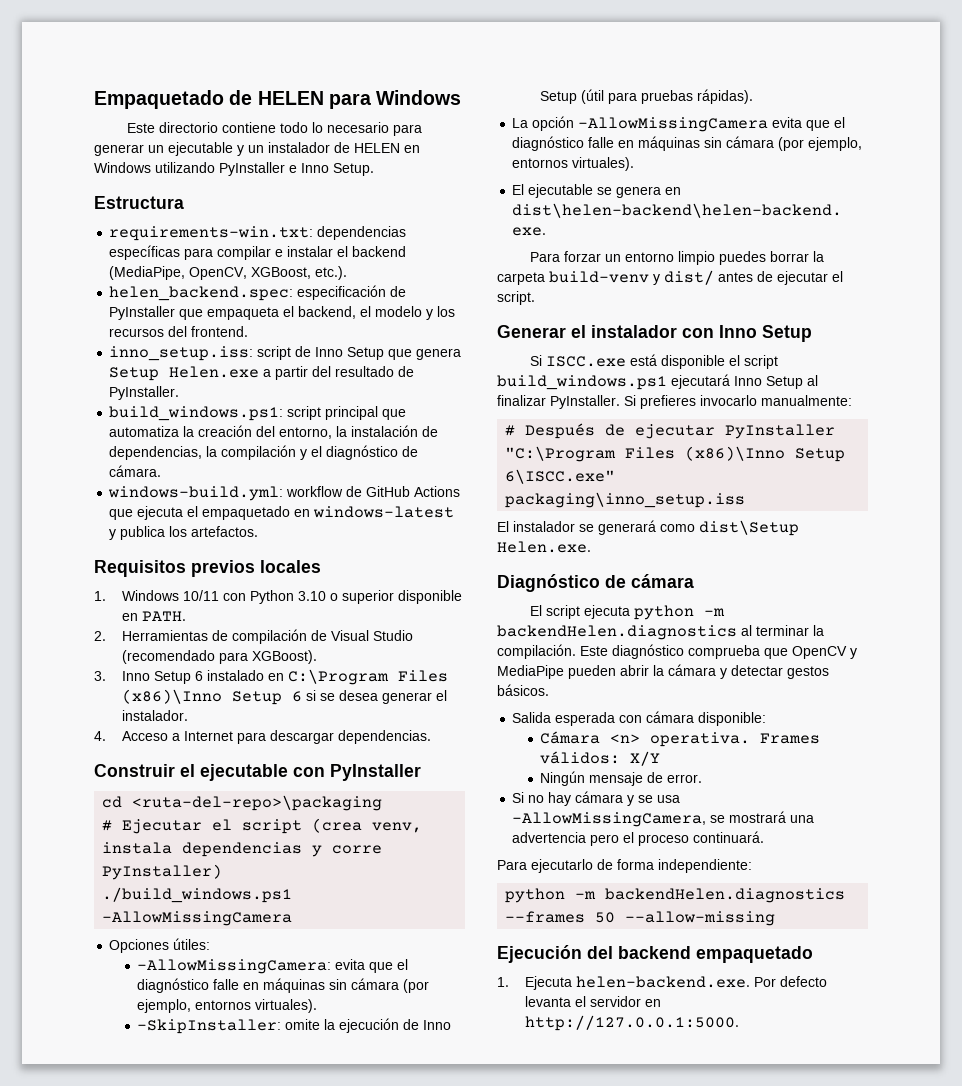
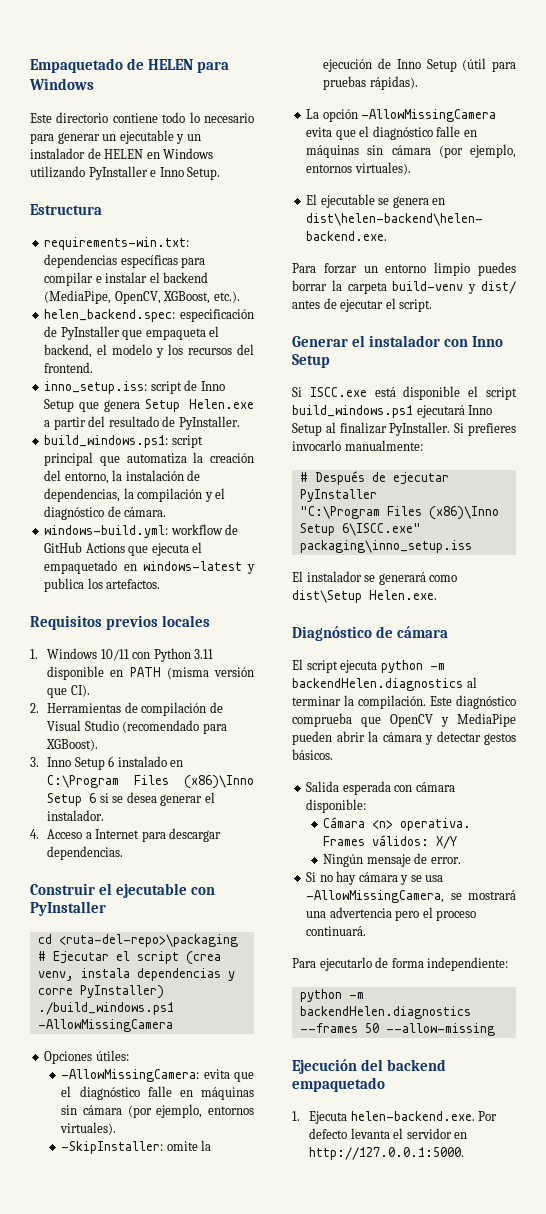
[297,590,462,604] [121,611,186,621] 3.10 o superior disponible en PATH. -> [194,649,214,659] [47,666,255,680] [47,685,90,698] 3.11 disponible en PATH (misma versión que CI).

